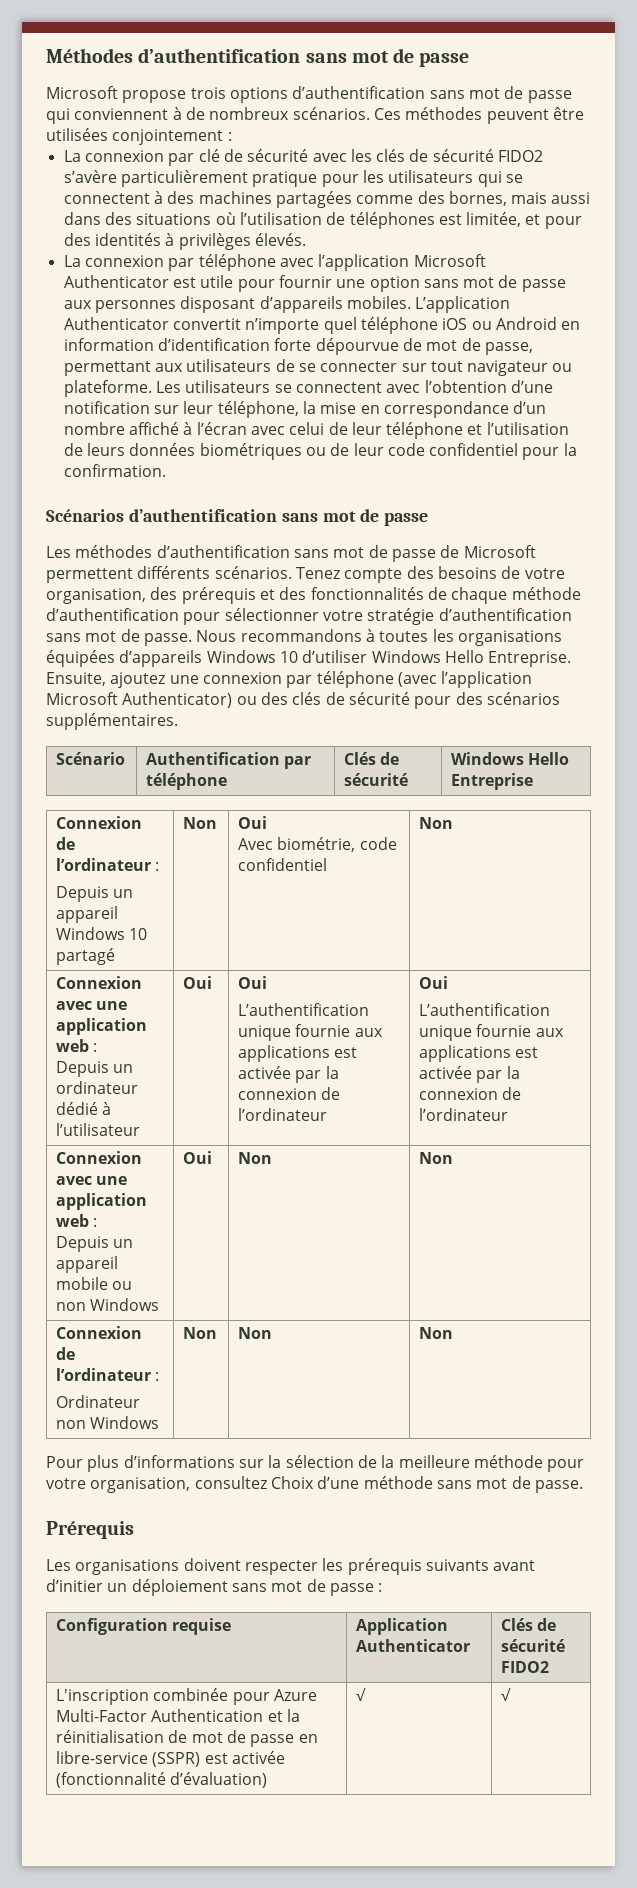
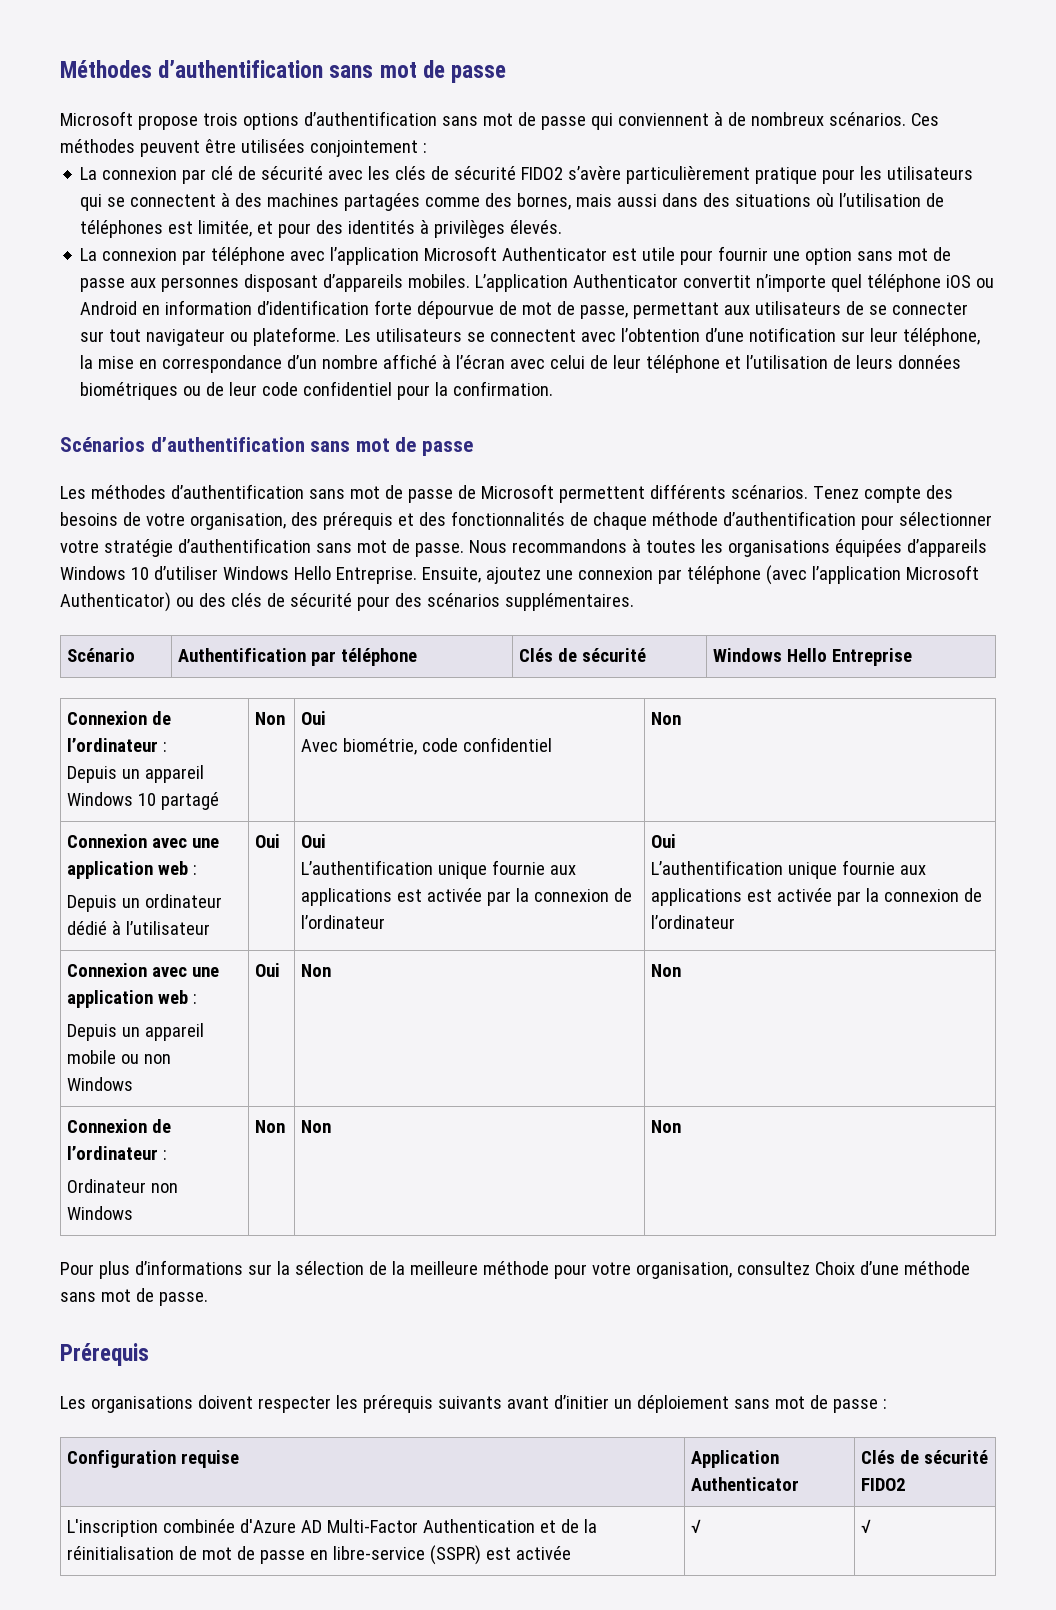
[232,1689,318,1705] pour Azure -> [240,1519,323,1533] d'Azure AD
(283, 1716) none -> [561,1519,580,1533] de
[56,1772,268,1788] (fonctionnalité d’évaluation) -> (572, 1553) none

